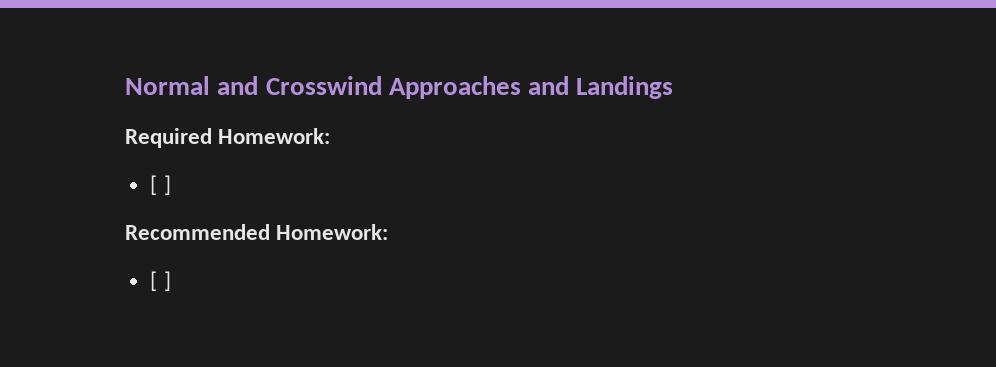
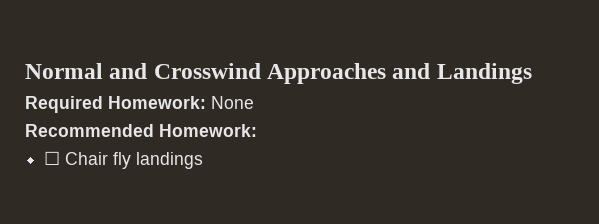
[218,128,331,144] [150,175,171,195] Homework: // [ ] -> [108,96,254,109] Homework: None
[150,271,171,291] [ ] -> [44,151,204,169] ☐ Chair fly landings

